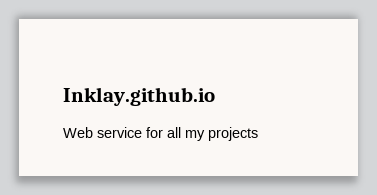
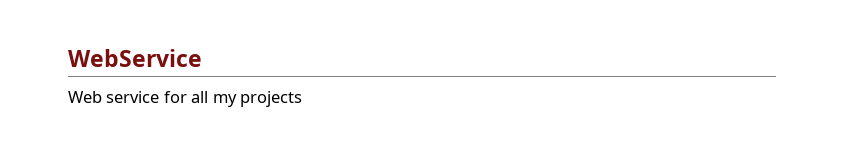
[63,87,215,106] Inklay.github.io -> [68,49,202,67] WebService

